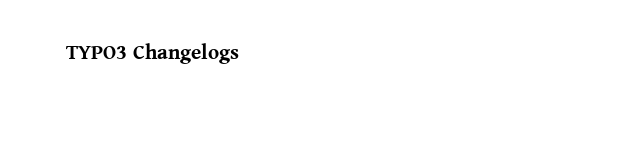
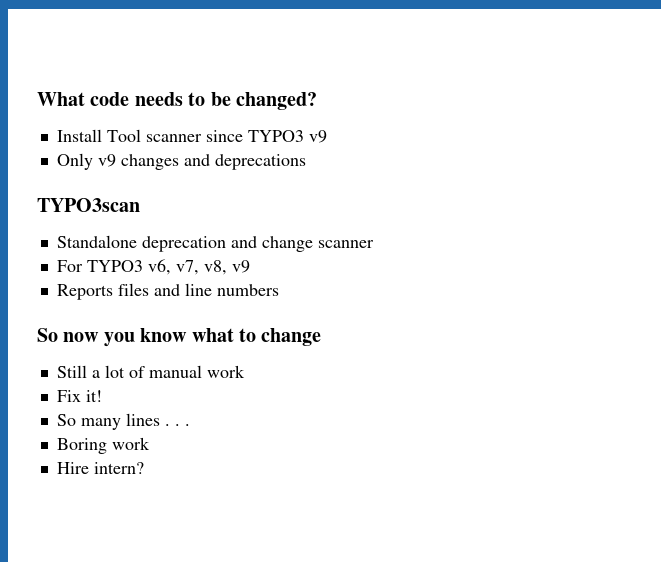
[66,43,239,64] TYPO3 Changelogs -> [37,92,317,110] [56,129,327,143] [56,153,306,170] [37,198,140,212] [56,235,374,252] [56,259,250,275] [56,283,279,300] [37,328,322,347] [56,365,245,378] [56,390,102,402] [56,413,190,430] [56,437,150,454] [56,462,144,474] What code needs to be changed? // Install Tool scanner since TYPO3 v9 // Only v9 changes and deprecations // TYPO3scan // Standalone deprecation and change scanner // For TYPO3 v6, v7, v8, v9 // Reports files and line numbers // So now you know what to change // Still a lot of manual work // Fix it! // So many lines . . . // Boring work // Hire intern?

